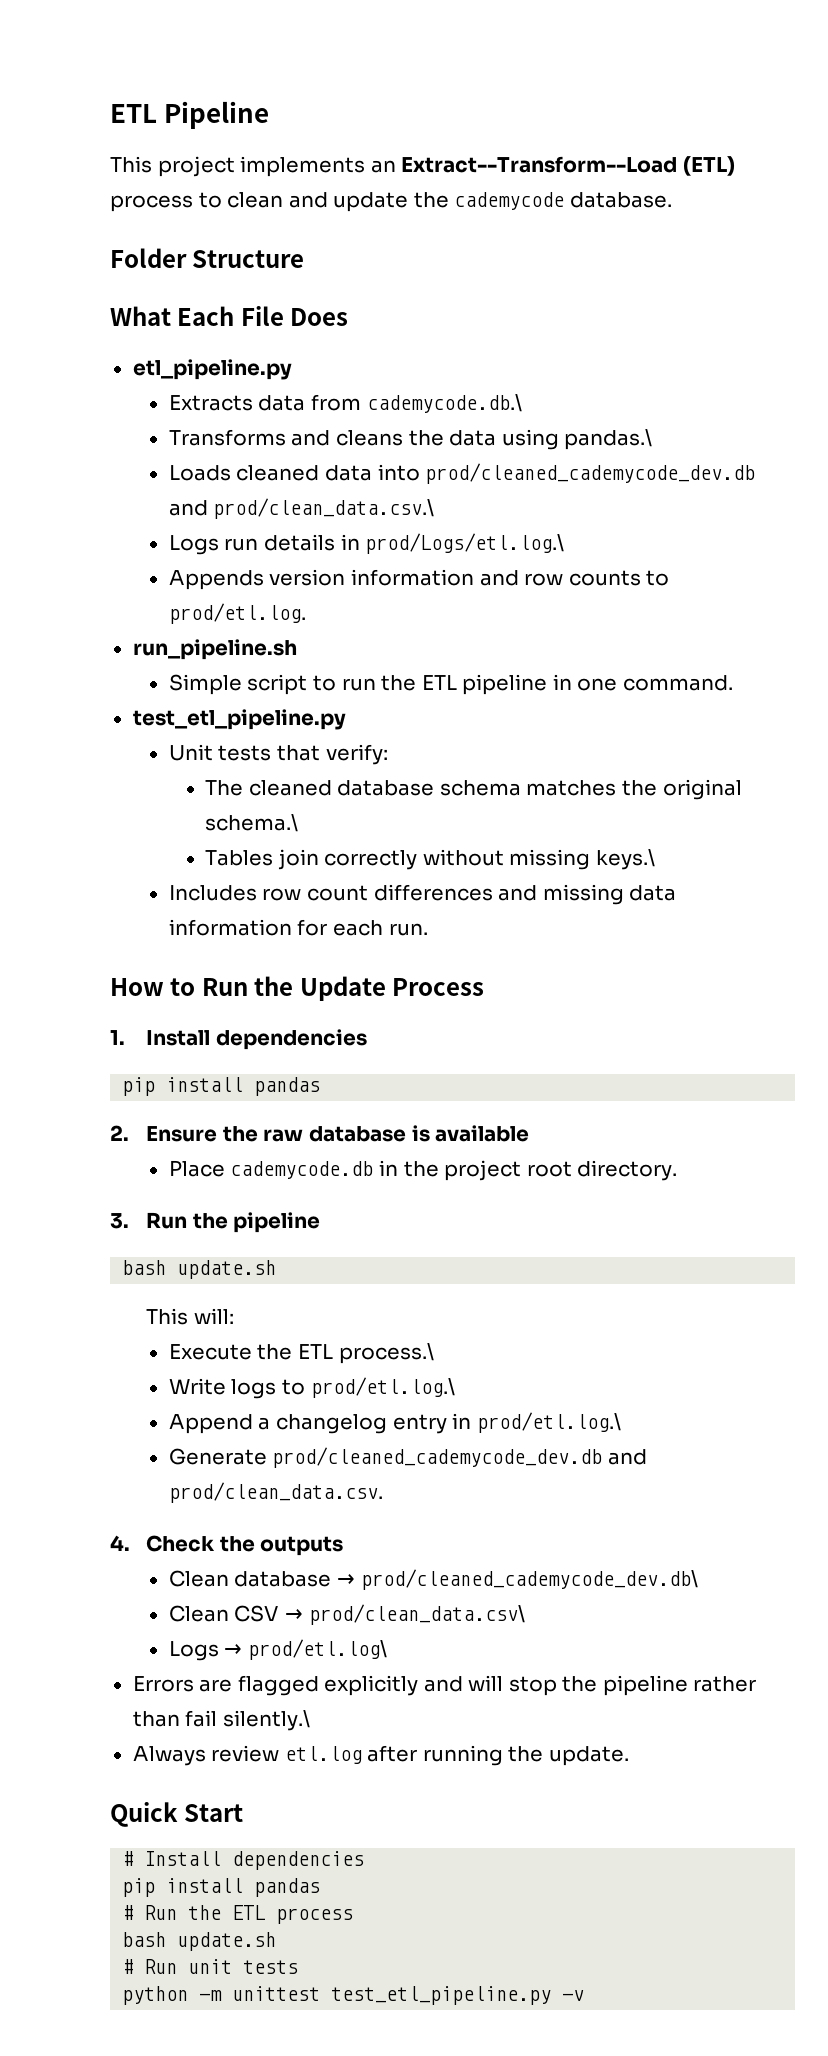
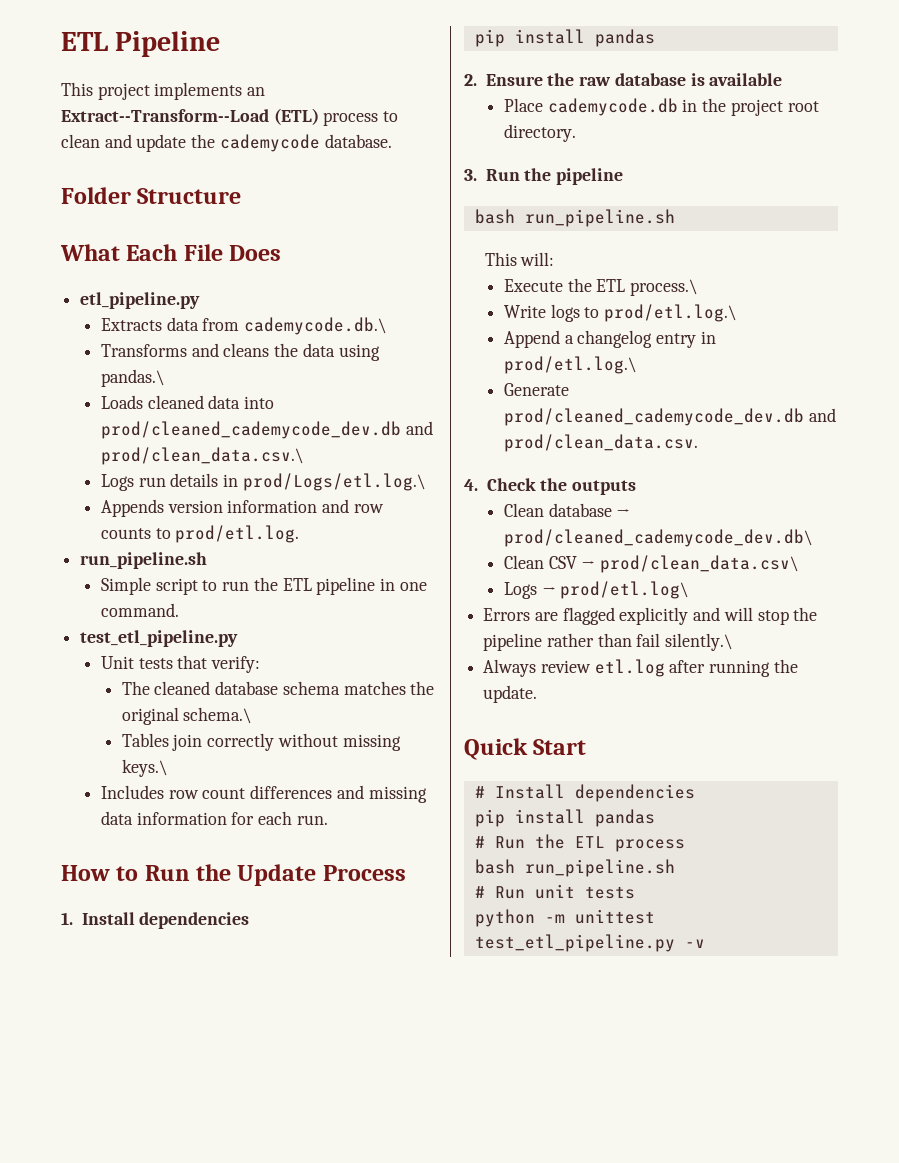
[177,1260,277,1279] update.sh -> [524,209,675,227] run_pipeline.sh
[177,1932,277,1951] update.sh -> [524,859,675,877] run_pipeline.sh

